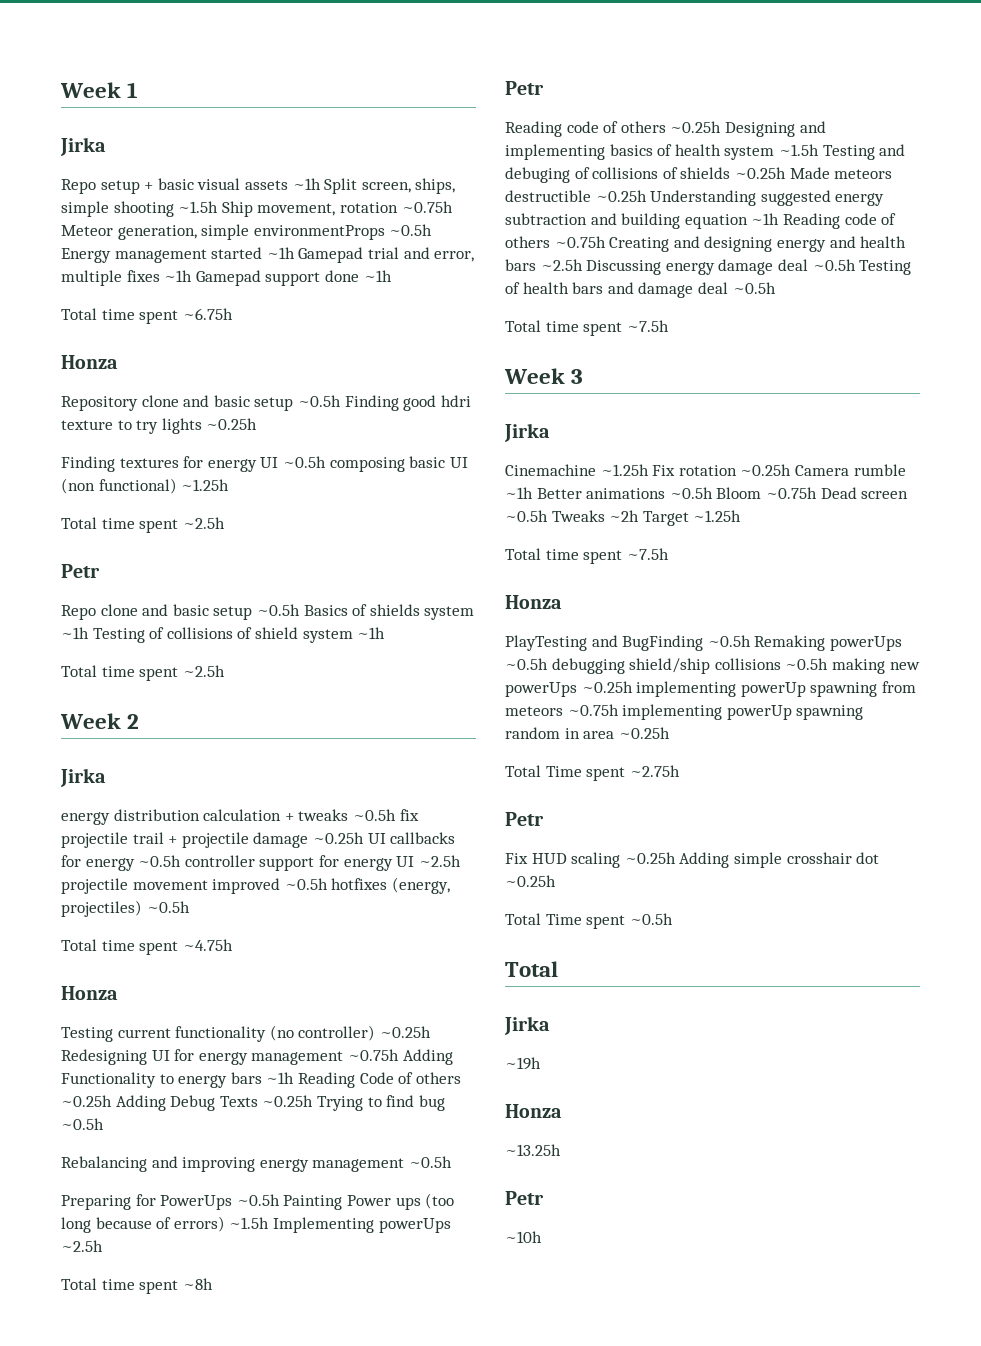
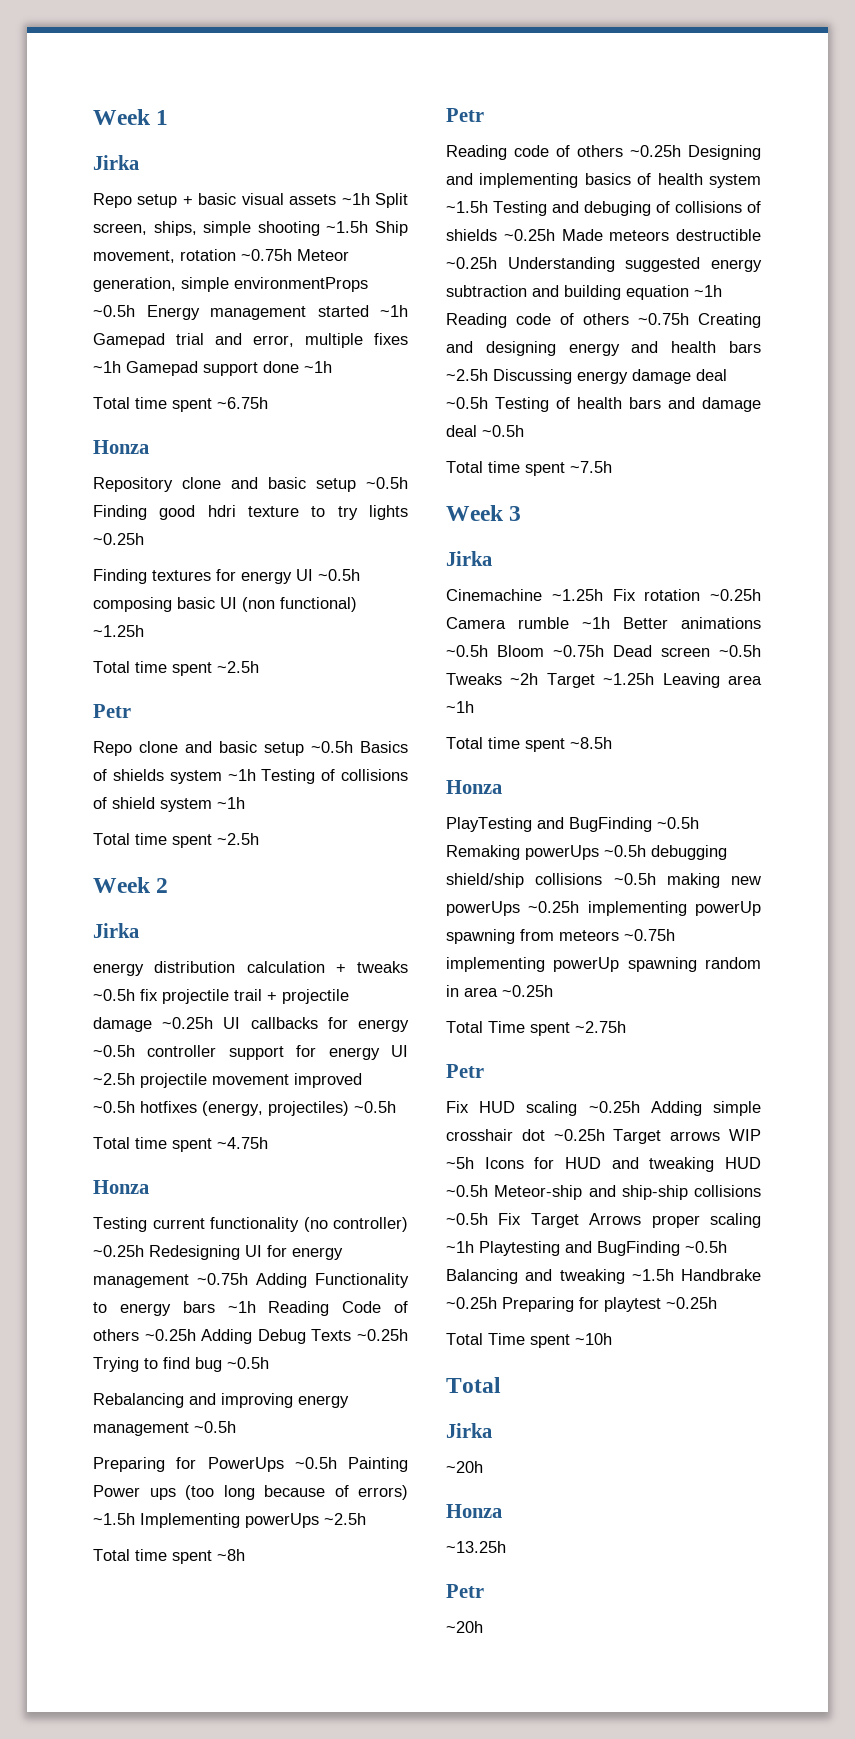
[505,548,669,564] // Total time spent ~7.5h -> [662,673,762,688] [446,701,474,713] [446,737,612,752] Leaving area ~1h // Total time spent ~8.5h
[505,913,673,929] // Total Time spent ~0.5h -> [613,1129,761,1144] [446,1157,761,1172] [446,1185,761,1200] [446,1213,761,1228] [446,1241,727,1256] [446,1269,761,1284] [446,1297,717,1312] [446,1333,612,1348] Target arrows WIP ~5h Icons for HUD and tweaking HUD ~0.5h Meteor-ship and ship-ship collisions ~0.5h Fix Target Arrows proper scaling ~1h Playtesting and BugFinding ~0.5h Balancing and tweaking ~1.5h Handbrake ~0.25h Preparing for playtest ~0.25h // Total Time spent ~10h
[505,1057,541,1070] ~19h -> [446,1461,483,1473] ~20h
[505,1231,542,1243] ~10h -> [446,1621,483,1633] ~20h

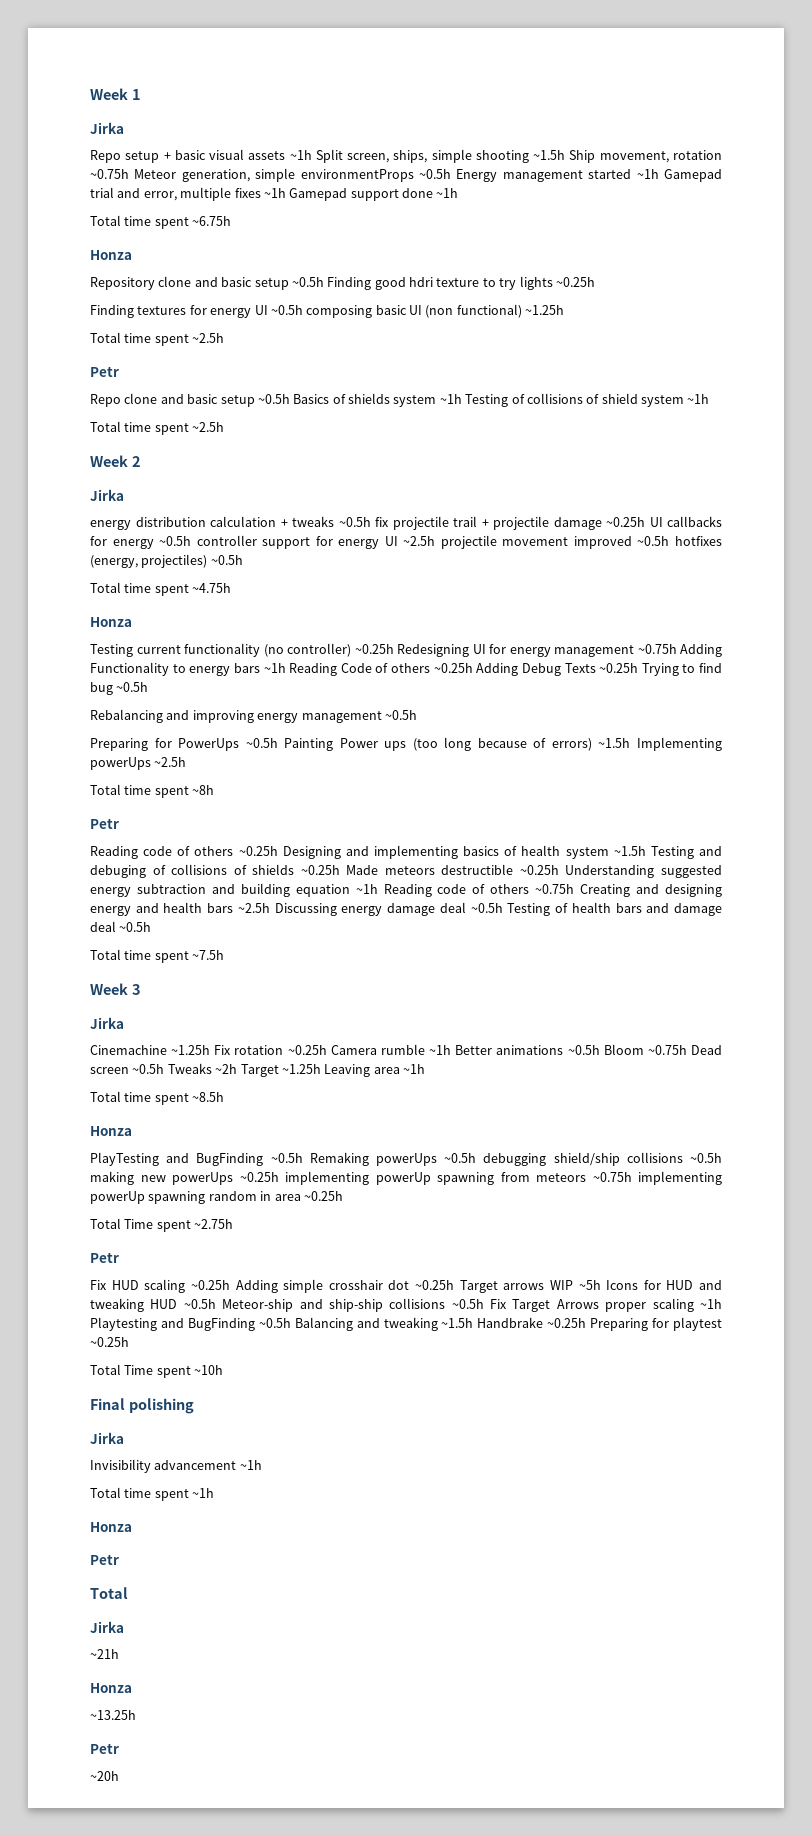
(612, 1339) none -> [90,1398,194,1414] [90,1432,124,1444] [90,1459,262,1473] [90,1487,215,1501] [90,1522,132,1532] [90,1554,119,1565] // Final polishing // Jirka // Invisibility advancement ~1h // Total time spent ~1h // Honza // Petr
[446,1461,483,1473] ~20h -> [90,1649,119,1659] ~21h

